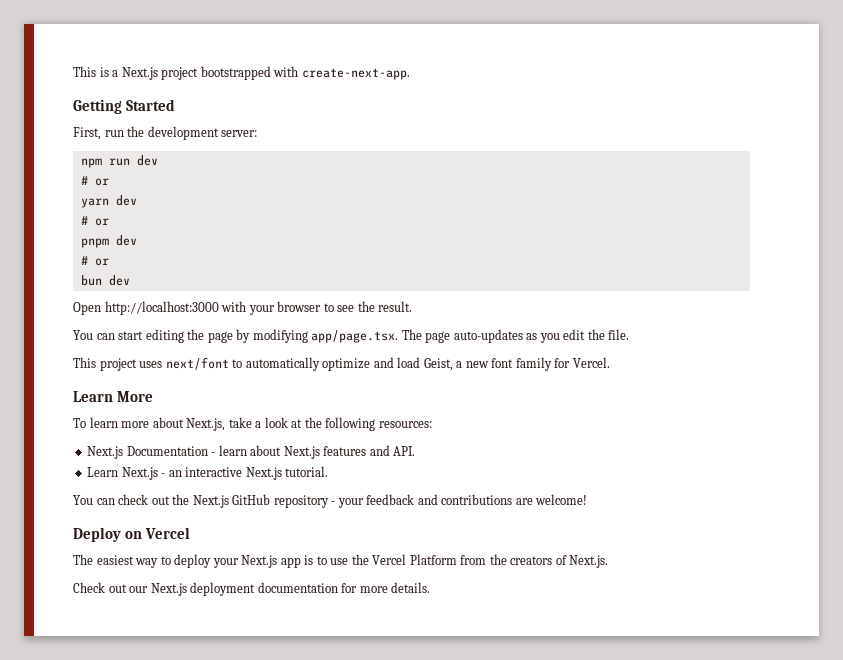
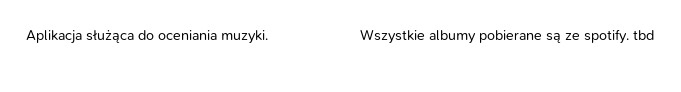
[73,66,410,80] [73,99,175,114] [73,126,258,140] [80,155,158,168] [80,176,109,186] [80,195,137,208] [80,216,109,226] [80,235,137,248] [80,256,109,266] [80,275,130,286] [73,301,413,315] [73,329,630,343] [73,357,610,371] [73,391,153,402] [73,417,432,431] [87,445,416,459] [87,466,329,480] [73,494,588,508] [73,527,190,542] [73,554,609,568] [73,582,431,596] This is a Next.js project bootstrapped with create-next-app. // Getting Started // First, run the development server: // npm run dev // # or // yarn dev // # or // pnpm dev // # or // bun dev // Open http://localhost:3000 with your browser to see the result. // You can start editing the page by modifying app/page.tsx. The page auto-updates as you edit the file. // This project uses next/font to automatically optimize and load Geist, a new font family for Vercel. // Learn More // To learn more about Next.js, take a look at the following resources: // Next.js Documentation - learn about Next.js features and API. // Learn Next.js - an interactive Next.js tutorial. // You can check out the Next.js GitHub repository - your feedback and contributions are welcome! // Deploy on Vercel // The easiest way to deploy your Next.js app is to use the Vercel Platform from the creators of Next.js. // Check out our Next.js deployment documentation for more details. -> [26,29,654,44] Aplikacja służąca do oceniania muzyki. Wszystkie albumy pobierane są ze spotify. tbd

